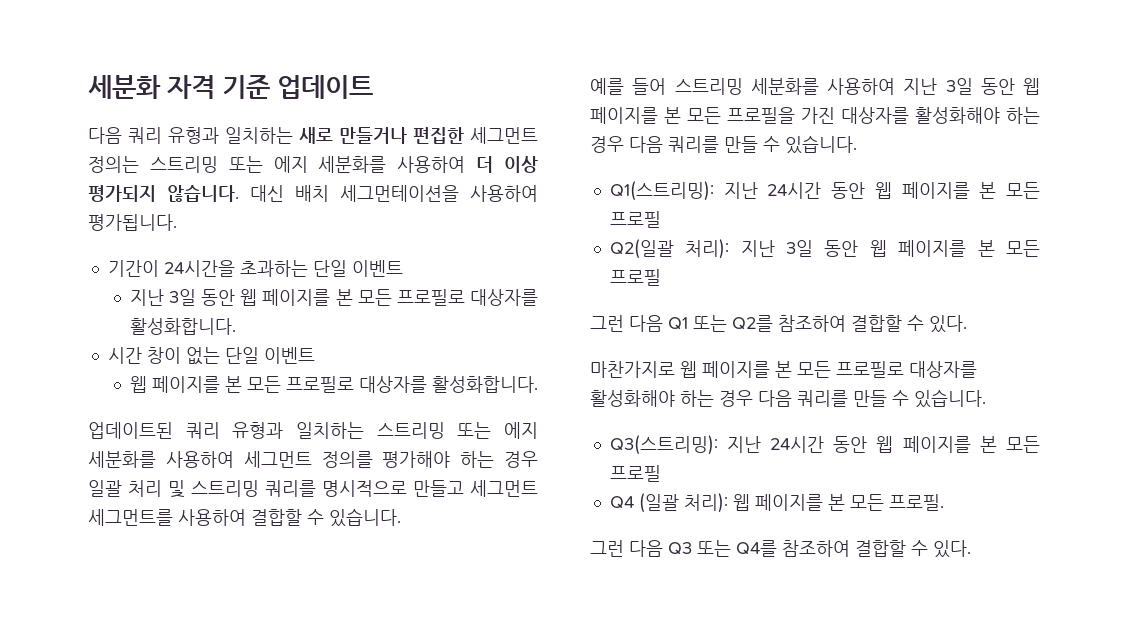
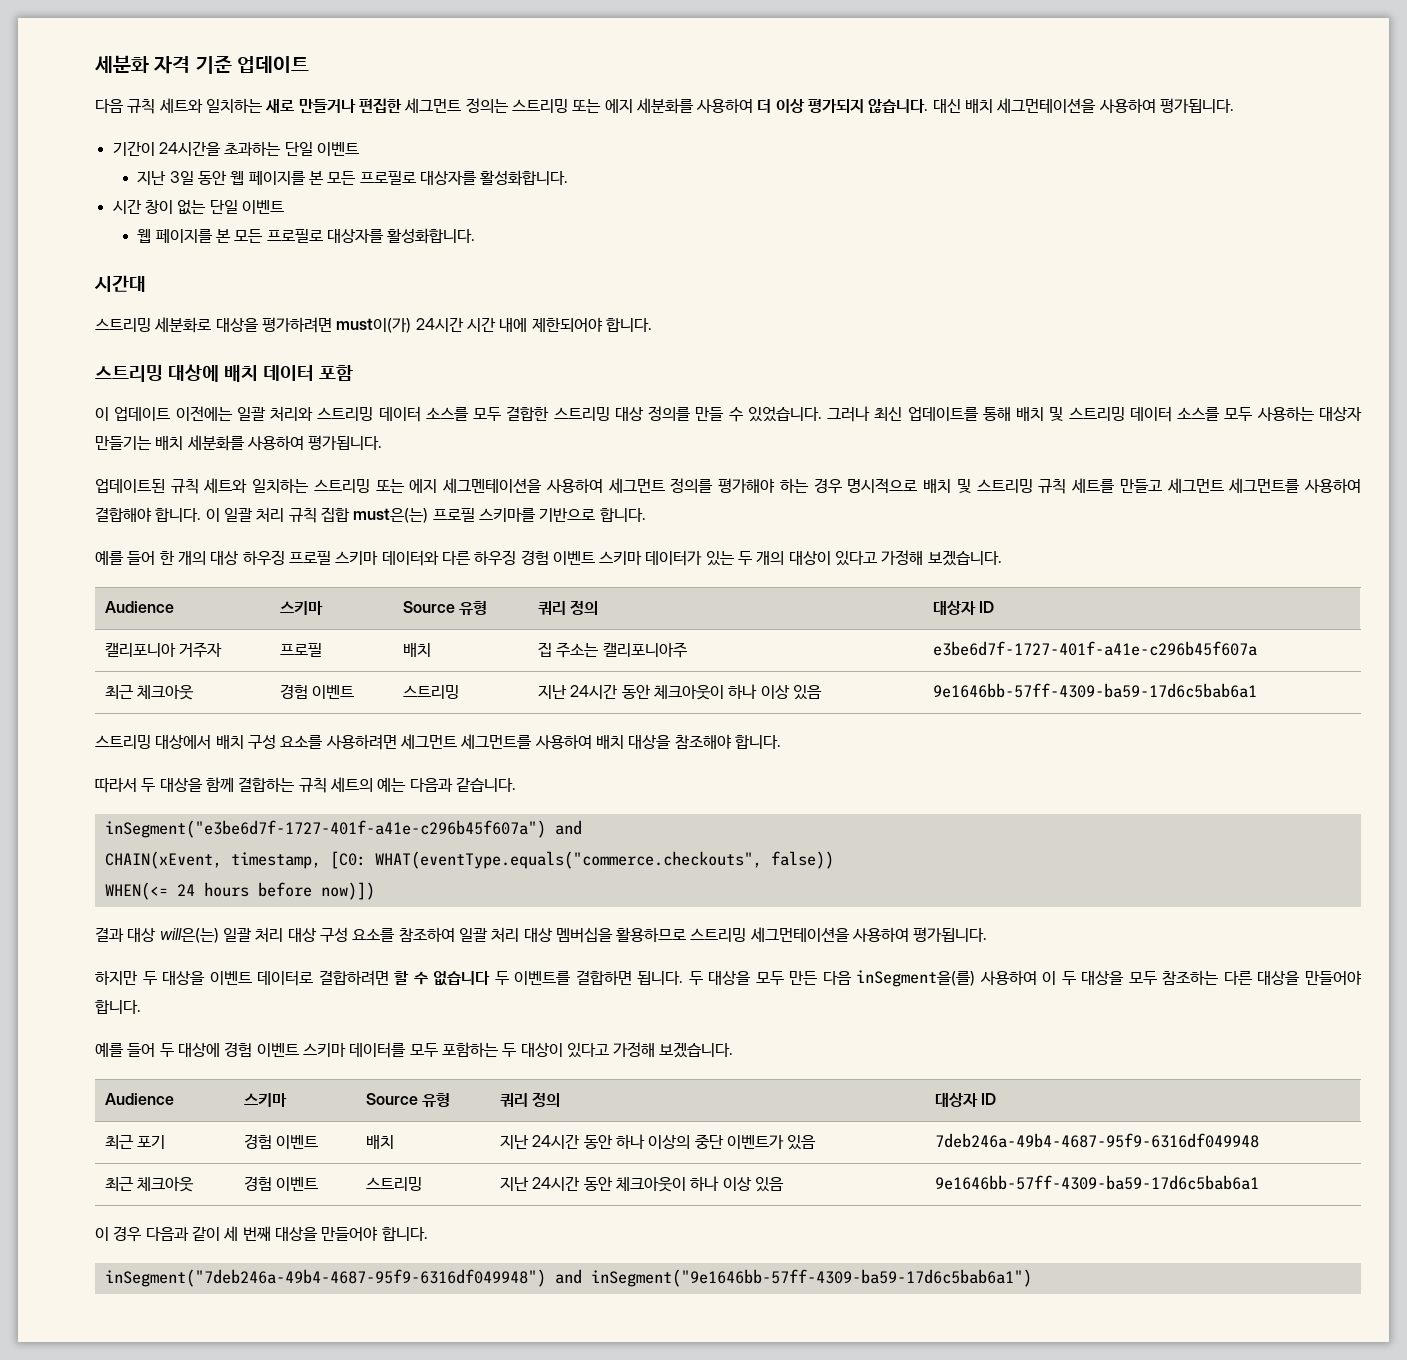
[128,127,219,144] 쿼리 유형과 -> [127,98,203,114] 규칙 세트와
(538, 384) none -> [94,275,146,292] [95,317,652,333] [95,364,353,382] [95,406,1363,422] [95,435,383,451] // 시간대 // 스트리밍 세분화로 대상을 평가하려면 must이(가) 24시간 시간 내에 제한되어야 합니다. // 스트리밍 대상에 배치 데이터 포함 // 이 업데이트 이전에는 일괄 처리와 스트리밍 데이터 소스를 모두 결합한 스트리밍 대상 정의를 만들 수 있었습니다. 그러나 최신 업데이트를 통해 배치 및 스트리밍 데이터 소스를 모두 사용하는 대상자 만들기는 배치 세분화를 사용하여 평가됩니다.
[185,422,284,439] 쿼리 유형과 -> [170,478,248,494] 규칙 세트와
[88,451,156,468] 세분화를 -> [442,478,543,493] 세그멘테이션을
[88,480,538,498] [88,508,401,527] [590,78,1040,95] [590,107,1040,124] [590,135,857,154] [609,181,1040,201] [609,211,661,228] [609,239,1040,259] [609,269,661,286] [590,315,967,333] [590,361,977,378] [590,389,986,408] [609,435,1040,455] [609,465,661,482] [609,493,944,513] [590,540,971,558] 일괄 처리 및 스트리밍 쿼리를 명시적으로 만들고 세그먼트 세그먼트를 사용하여 결합할 수 있습니다. // 예를 들어 스트리밍 세분화를 사용하여 지난 3일 동안 웹 페이지를 본 모든 프로필을 가진 대상자를 활성화해야 하는 경우 다음 쿼리를 만들 수 있습니다. // Q1(스트리밍): 지난 24시간 동안 웹 페이지를 본 모든 프로필 // Q2(일괄 처리): 지난 3일 동안 웹 페이지를 본 모든 프로필 // 그런 다음 Q1 또는 Q2를 참조하여 결합할 수 있다. // 마찬가지로 웹 페이지를 본 모든 프로필로 대상자를 활성화해야 하는 경우 다음 쿼리를 만들 수 있습니다. // Q3(스트리밍): 지난 24시간 동안 웹 페이지를 본 모든 프로필 // Q4 (일괄 처리): 웹 페이지를 본 모든 프로필. // 그런 다음 Q3 또는 Q4를 참조하여 결합할 수 있다. -> [847,478,1361,494] [95,507,646,523] [95,550,1002,566] [105,601,175,613] [280,601,324,615] [403,601,488,615] [538,600,599,615] [933,601,995,615] [105,642,223,658] [280,643,323,657] [403,643,432,657] [538,642,687,658] [933,641,1258,656] [105,685,195,700] [280,684,355,699] [403,685,460,699] [538,684,823,700] [933,683,1258,698] [95,734,781,750] [95,777,516,793] [104,820,582,838] [104,851,834,869] [104,882,375,900] [95,927,988,943] [95,970,1362,987] [95,1000,141,1014] [95,1042,734,1058] [105,1093,175,1105] [244,1093,288,1107] [366,1093,451,1107] [500,1092,561,1107] [935,1093,997,1107] [105,1135,166,1149] [244,1134,319,1149] [366,1135,395,1149] [500,1134,817,1150] [935,1133,1260,1148] [105,1177,195,1192] [244,1176,319,1191] [366,1177,423,1191] [500,1176,785,1192] [935,1175,1260,1190] [95,1226,428,1242] [104,1269,1032,1287] 명시적으로 배치 및 스트리밍 규칙 세트를 만들고 세그먼트 세그먼트를 사용하여 결합해야 합니다. 이 일괄 처리 규칙 집합 must은(는) 프로필 스키마를 기반으로 합니다. // 예를 들어 한 개의 대상 하우징 프로필 스키마 데이터와 다른 하우징 경험 이벤트 스키마 데이터가 있는 두 개의 대상이 있다고 가정해 보겠습니다. // Audience | 스키마 | Source 유형 | 쿼리 정의 | 대상자 ID // 캘리포니아 거주자 | 프로필 | 배치 | 집 주소는 캘리포니아주 | e3be6d7f-1727-401f-a41e-c296b45f607a // 최근 체크아웃 | 경험 이벤트 | 스트리밍 | 지난 24시간 동안 체크아웃이 하나 이상 있음 | 9e1646bb-57ff-4309-ba59-17d6c5bab6a1 // 스트리밍 대상에서 배치 구성 요소를 사용하려면 세그먼트 세그먼트를 사용하여 배치 대상을 참조해야 합니다. // 따라서 두 대상을 함께 결합하는 규칙 세트의 예는 다음과 같습니다. // inSegment("e3be6d7f-1727-401f-a41e-c296b45f607a") and // CHAIN(xEvent, timestamp, [C0: WHAT(eventType.equals("commerce.checkouts", false)) // WHEN(<= 24 hours before now)]) // 결과 대상 will은(는) 일괄 처리 대상 구성 요소를 참조하여 일괄 처리 대상 멤버십을 활용하므로 스트리밍 세그먼테이션을 사용하여 평가됩니다. // 하지만 두 대상을 이벤트 데이터로 결합하려면 할 수 없습니다 두 이벤트를 결합하면 됩니다. 두 대상을 모두 만든 다음 inSegment을(를) 사용하여 이 두 대상을 모두 참조하는 다른 대상을 만들어야 합니다. // 예를 들어 두 대상에 경험 이벤트 스키마 데이터를 모두 포함하는 두 대상이 있다고 가정해 보겠습니다. // Audience | 스키마 | Source 유형 | 쿼리 정의 | 대상자 ID // 최근 포기 | 경험 이벤트 | 배치 | 지난 24시간 동안 하나 이상의 중단 이벤트가 있음 | 7deb246a-49b4-4687-95f9-6316df049948 // 최근 체크아웃 | 경험 이벤트 | 스트리밍 | 지난 24시간 동안 체크아웃이 하나 이상 있음 | 9e1646bb-57ff-4309-ba59-17d6c5bab6a1 // 이 경우 다음과 같이 세 번째 대상을 만들어야 합니다. // inSegment("7deb246a-49b4-4687-95f9-6316df049948") and inSegment("9e1646bb-57ff-4309-ba59-17d6c5bab6a1")

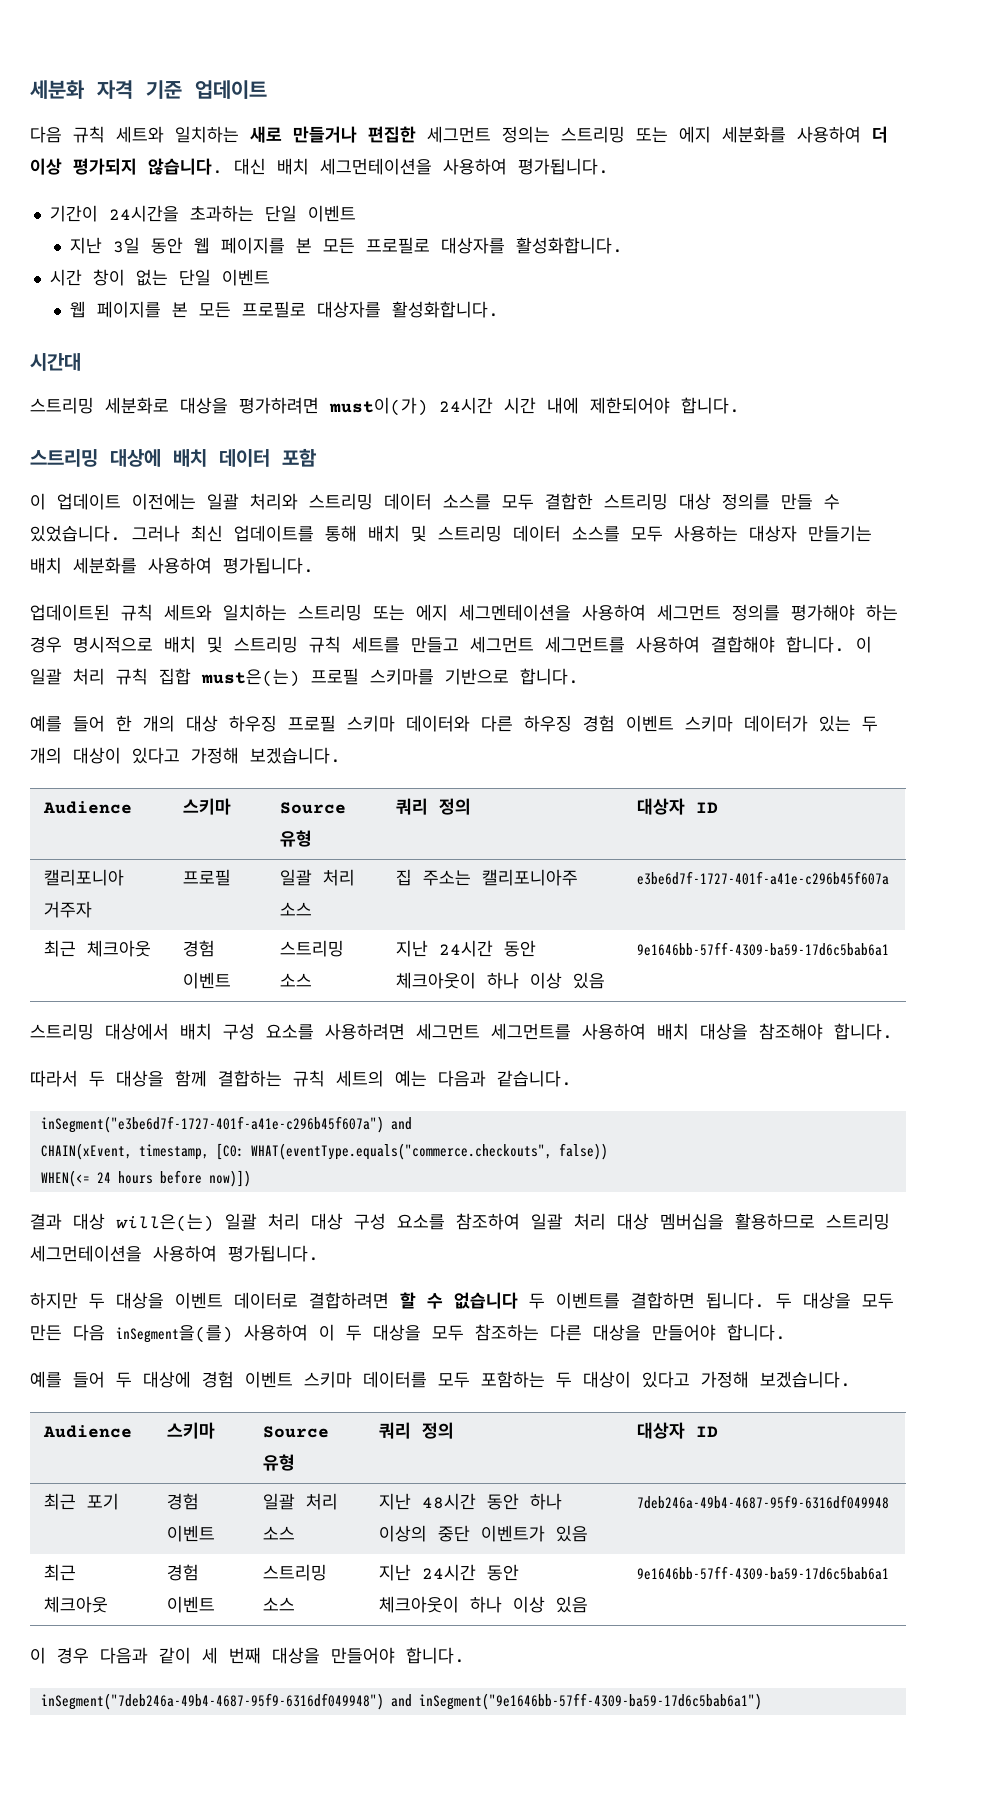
[403,643,432,657] 배치 -> [280,869,356,886] [280,902,313,916] 일괄 처리 소스
(460, 692) none -> [280,973,313,987] 소스
[366,1135,395,1149] [500,1134,581,1149] 배치 | 지난 24시간 -> [263,1493,339,1510] [263,1526,296,1540] [379,1493,477,1510] 일괄 처리 소스 | 지난 48시간
(423, 1184) none -> [263,1597,296,1611] 소스

